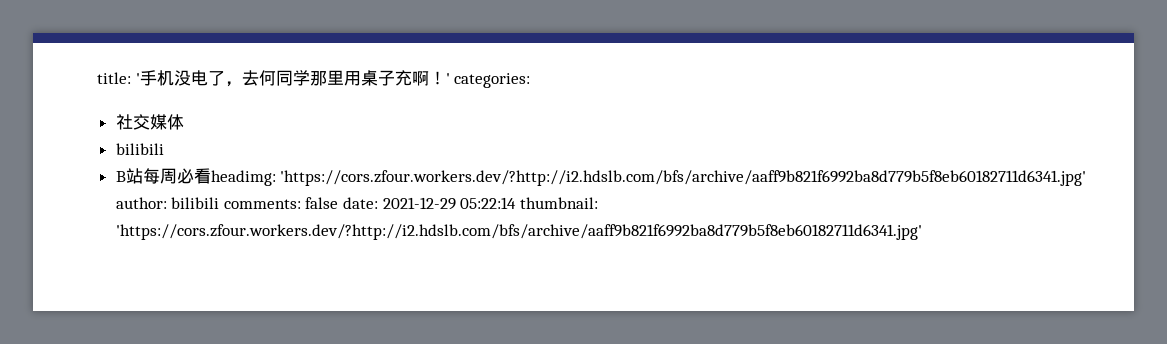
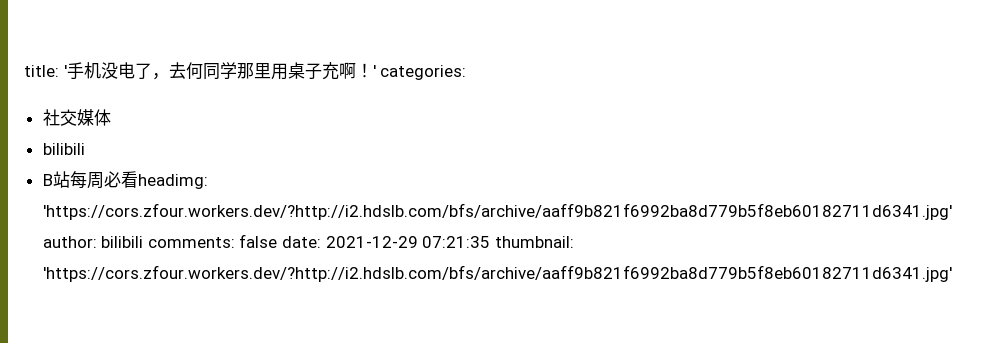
[460,197,517,209] 05:22:14 -> [422,236,491,248] 07:21:35

